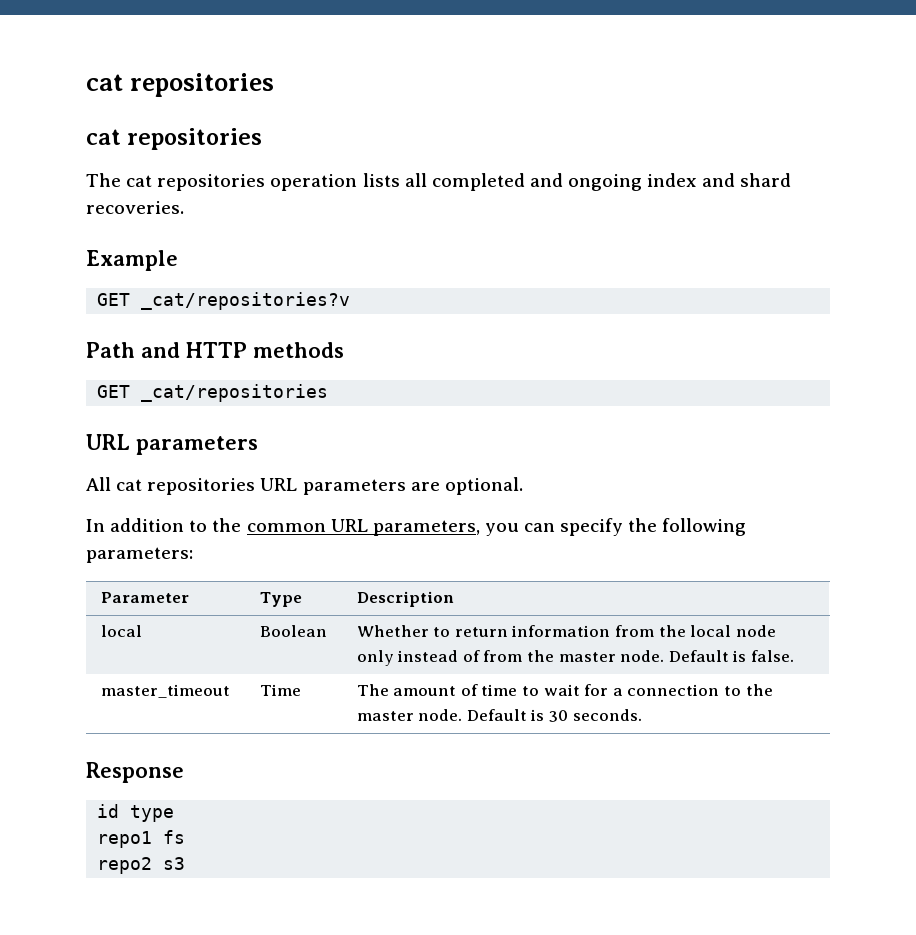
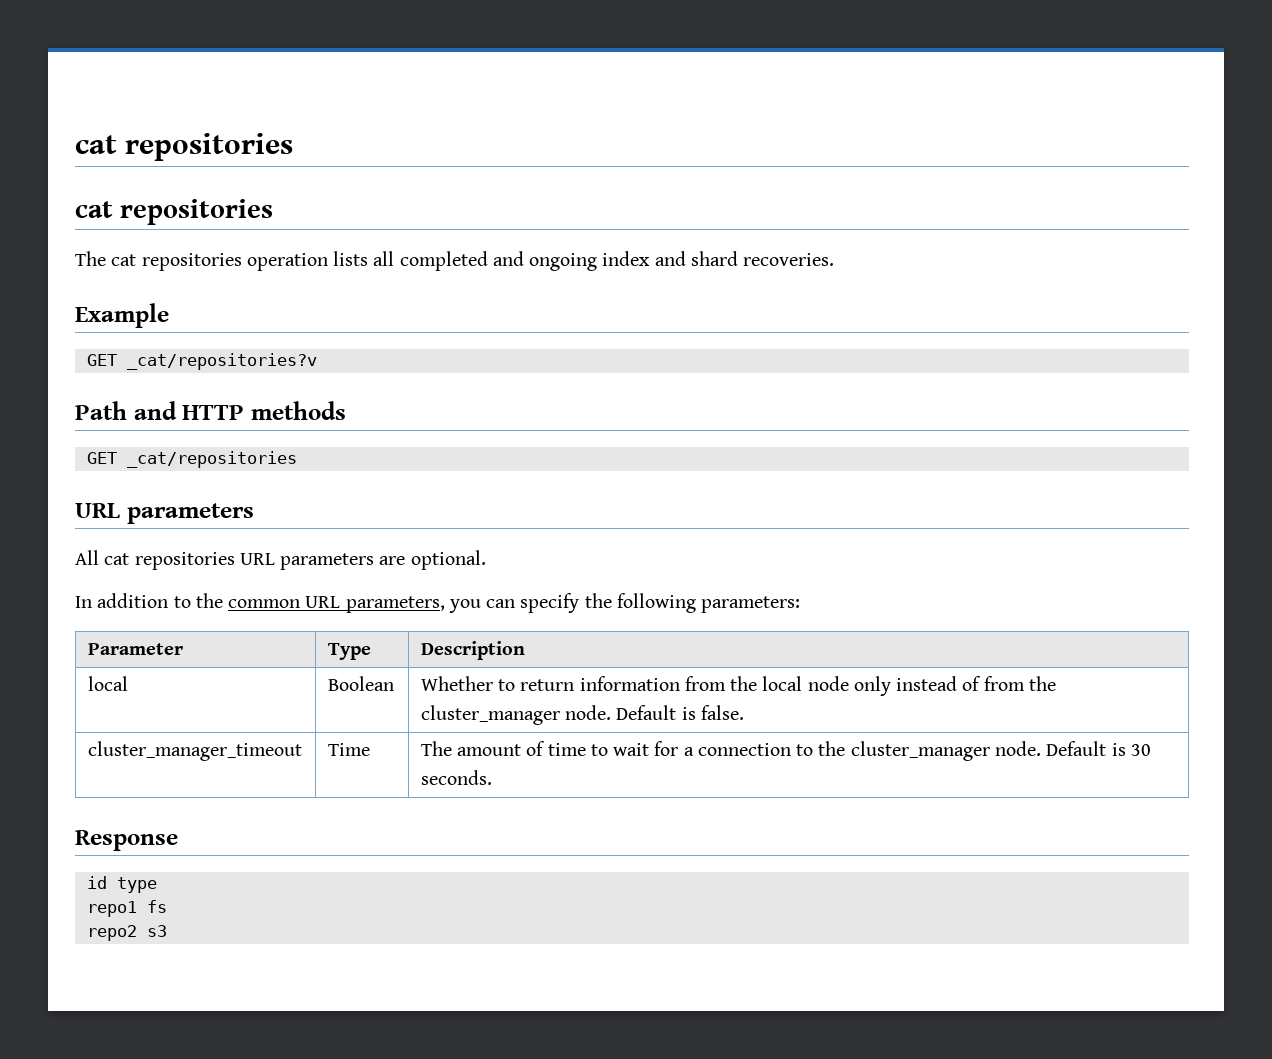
[558,652,616,662] master -> [420,705,560,725] cluster_manager
[100,684,230,698] master_timeout -> [87,741,302,761] cluster_manager_timeout
[356,711,414,721] master -> [850,741,990,761] cluster_manager

